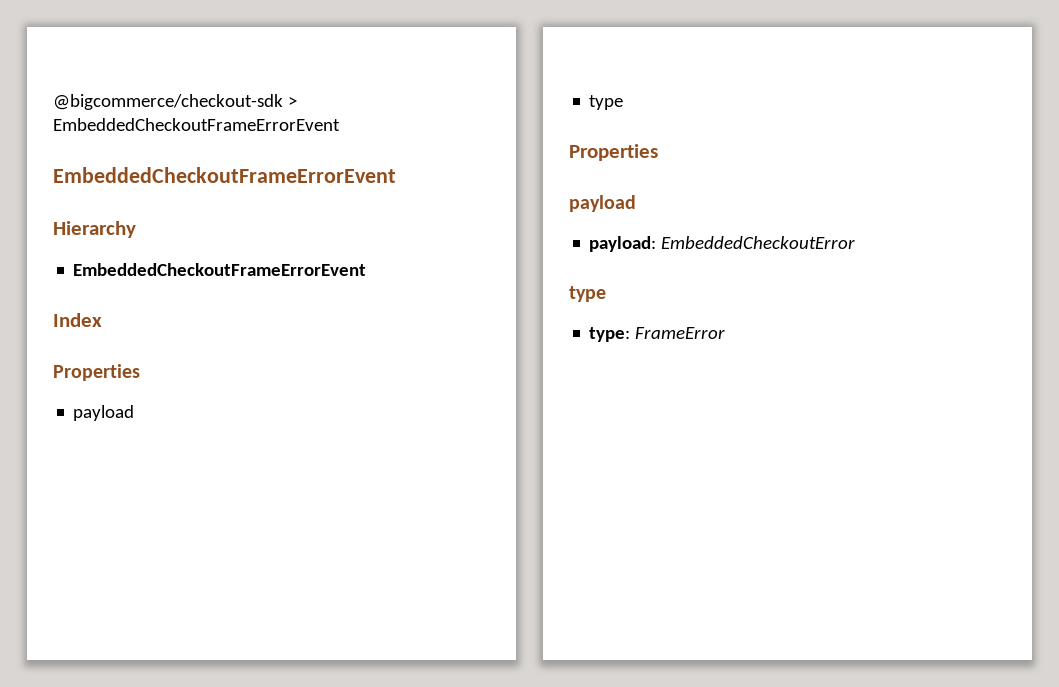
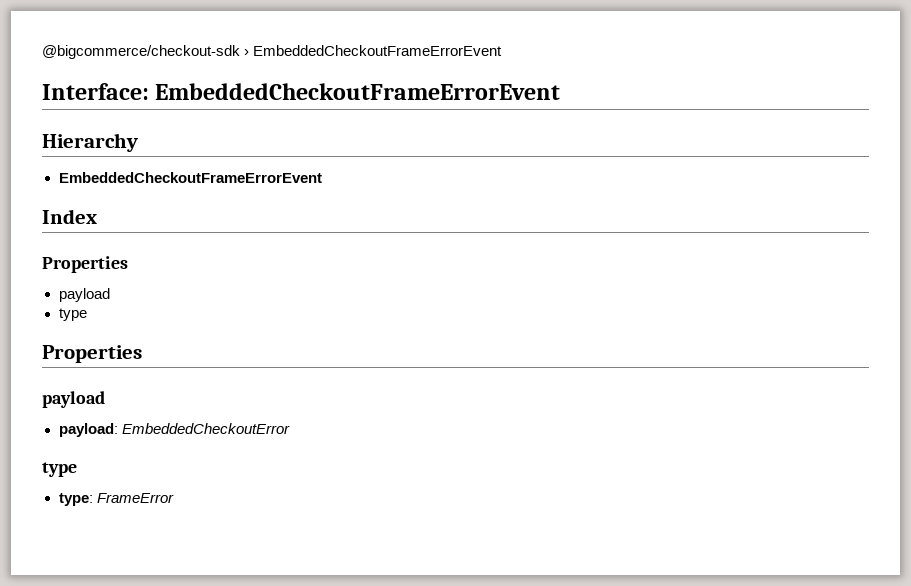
[287,97,297,107] [53,118,340,131] > EmbeddedCheckoutFrameErrorEvent // -> [244,45,503,56] [42,83,149,100] › EmbeddedCheckoutFrameErrorEvent // Interface:

